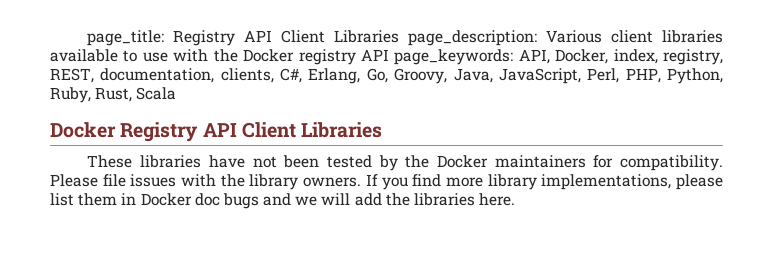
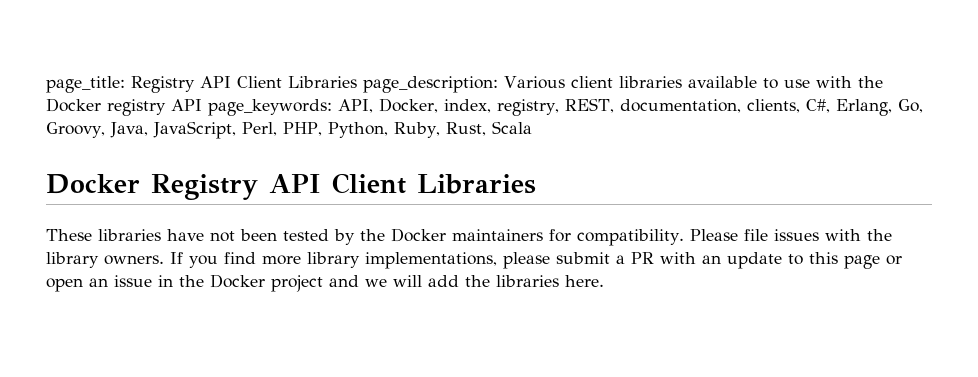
[50,193,259,209] list them in Docker doc bugs -> [556,252,902,269] [46,274,323,292] submit a PR with an update to this page or open an issue in the Docker project

